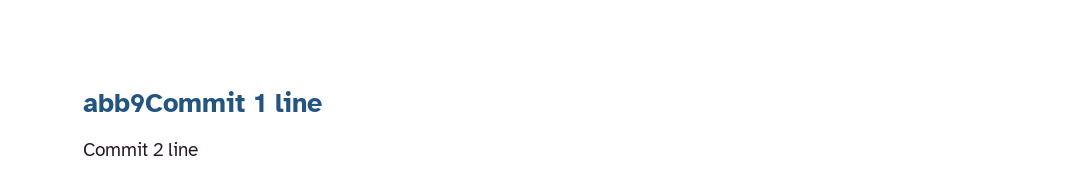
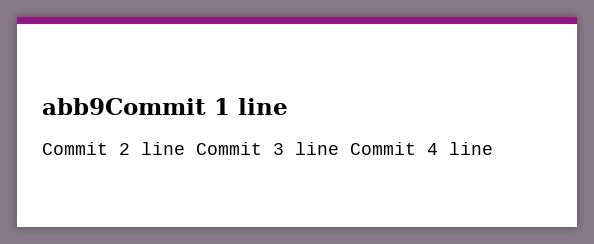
(199, 149) none -> [196,142,493,155] Commit 3 line Commit 4 line

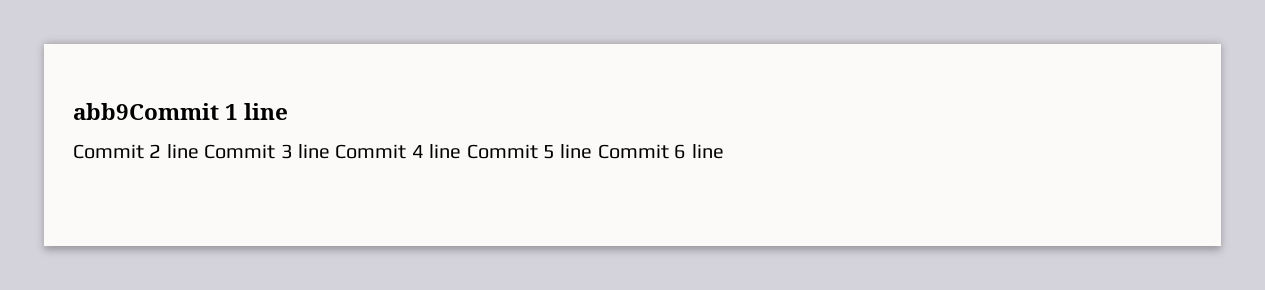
(493, 148) none -> [466,144,724,159] Commit 5 line Commit 6 line

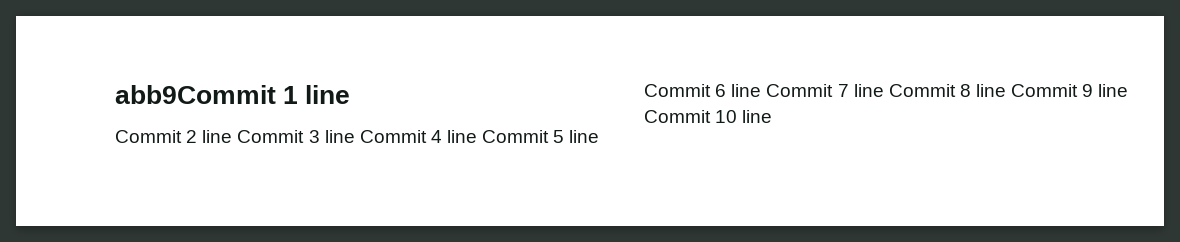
(724, 151) none -> [766,84,1129,97] [644,110,773,123] Commit 7 line Commit 8 line Commit 9 line Commit 10 line

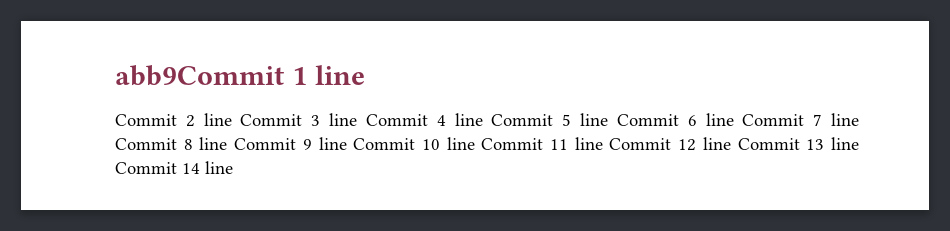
(773, 116) none -> [481,137,860,151] [115,161,233,174] Commit 11 line Commit 12 line Commit 13 line Commit 14 line

